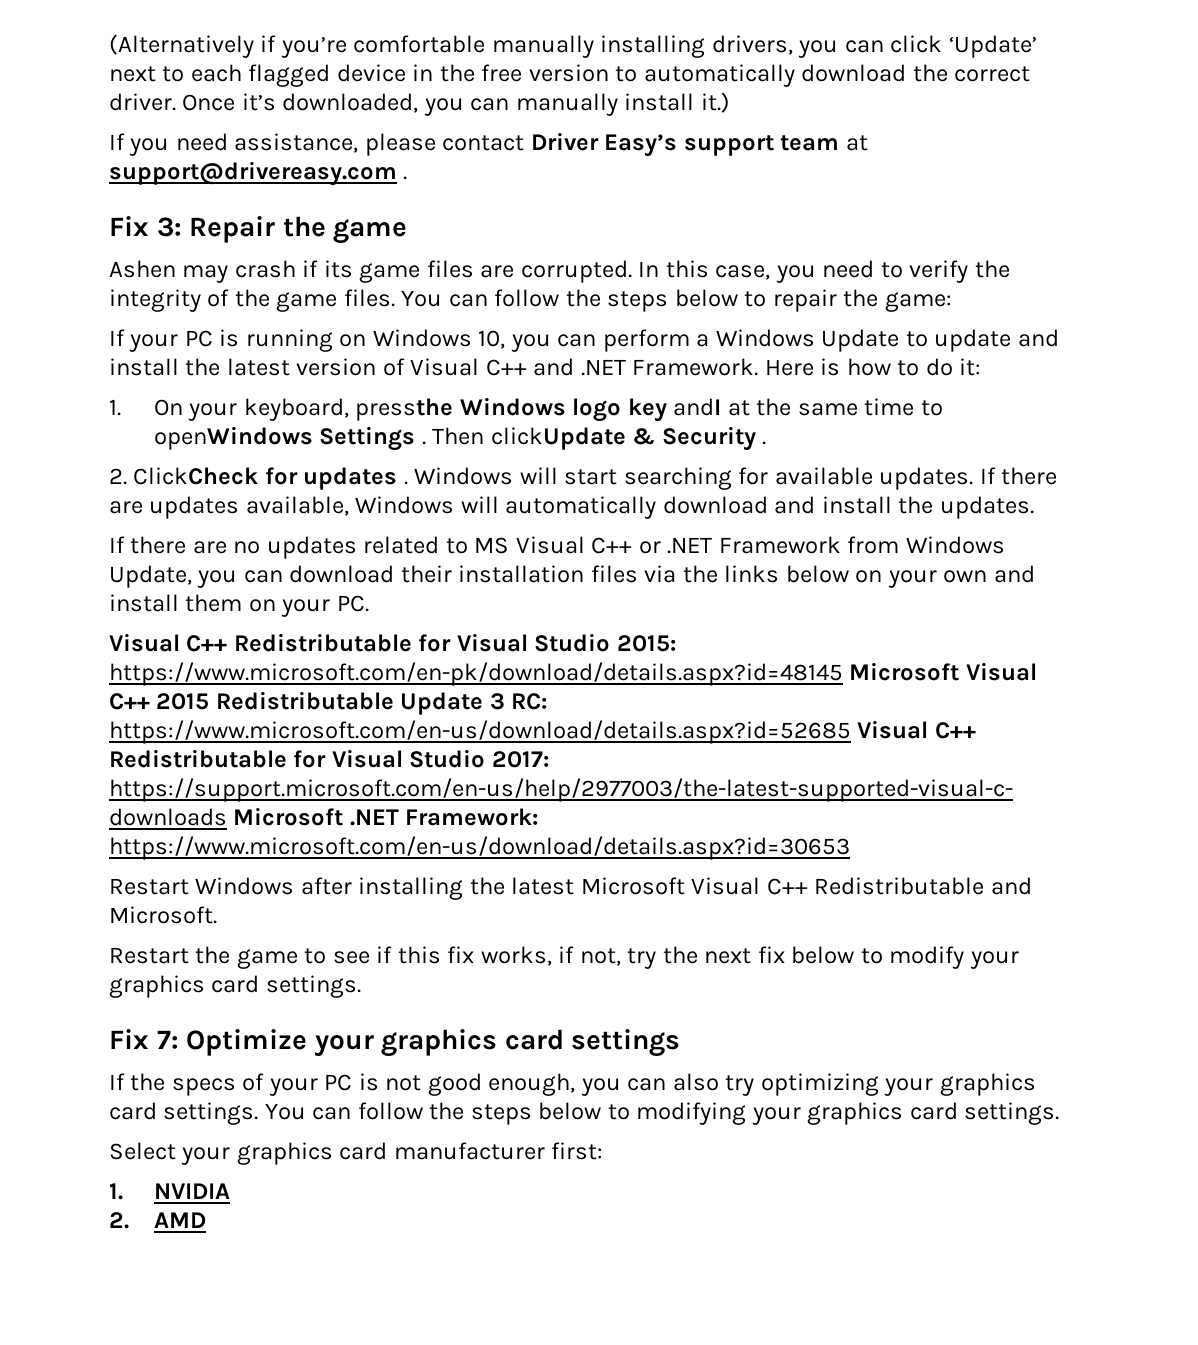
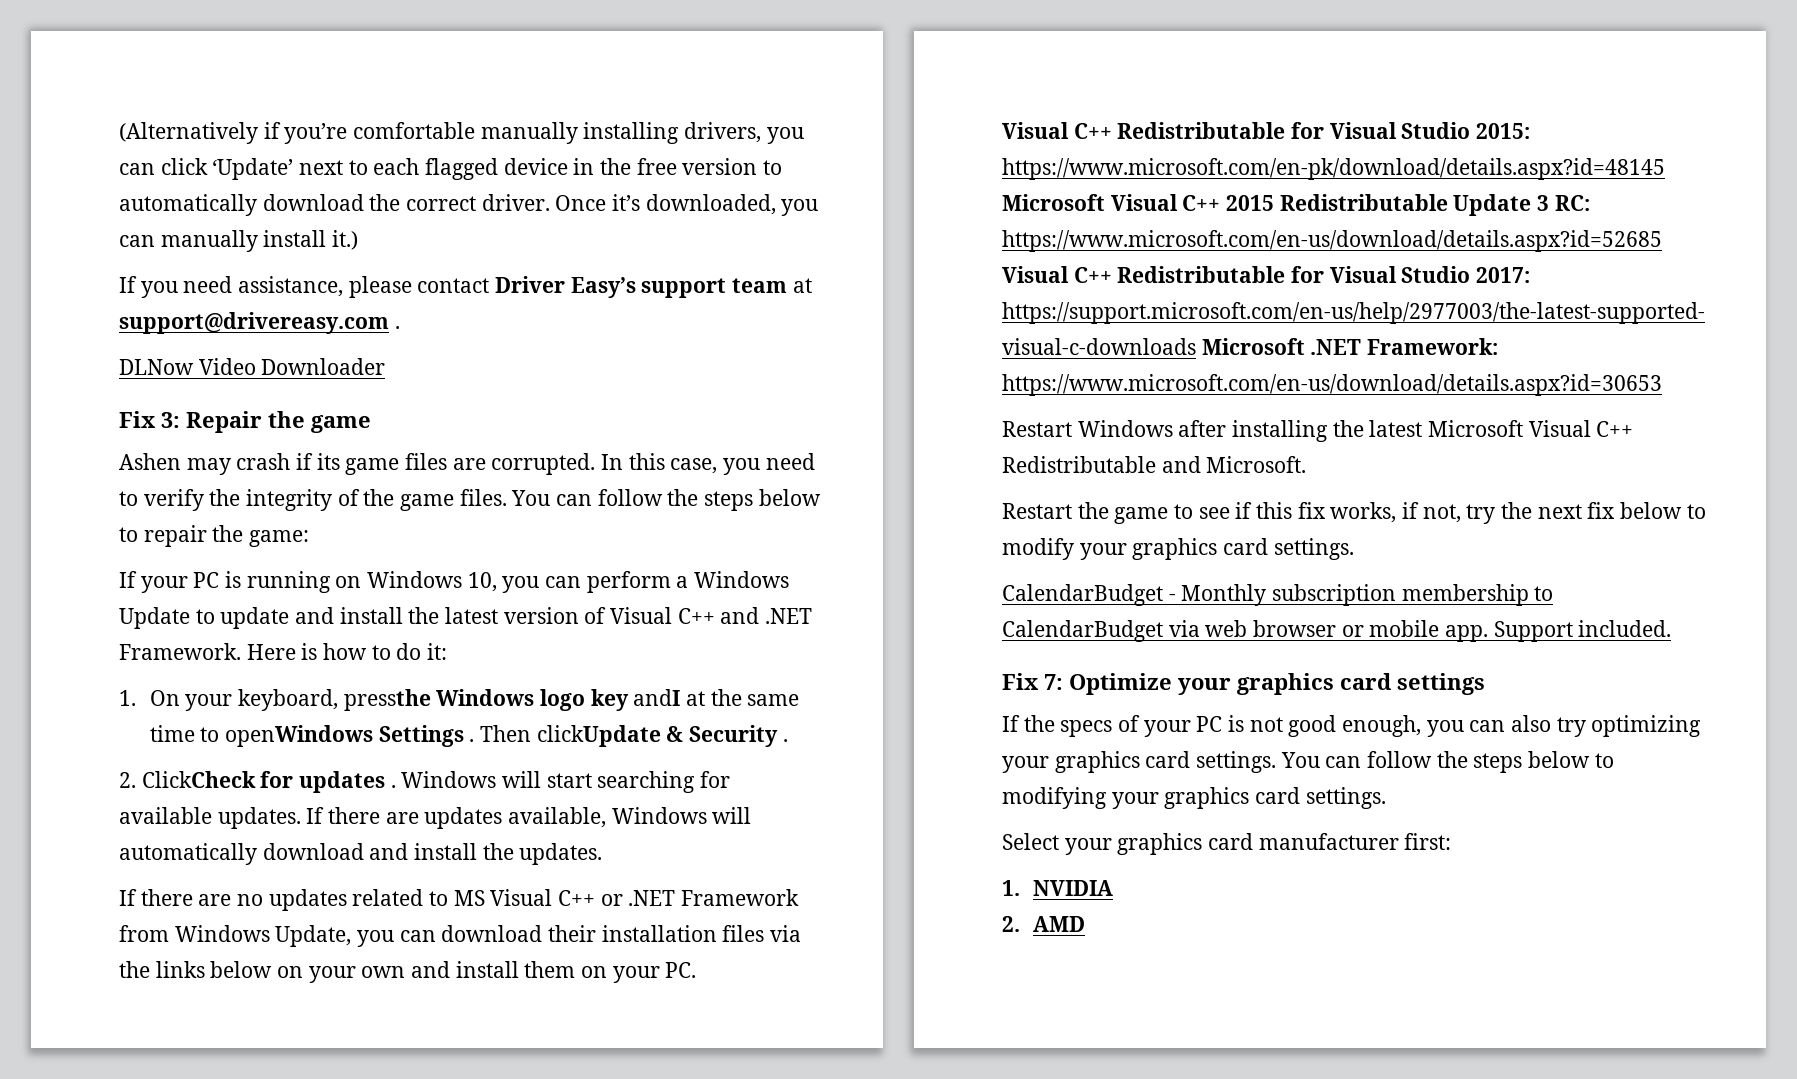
(408, 178) none -> [119,358,386,375] // DLNow Video Downloader
(361, 986) none -> [1002,584,1554,606] [1002,620,1672,642] // CalendarBudget - Monthly subscription membership to CalendarBudget via web browser or mobile app. Support included.

